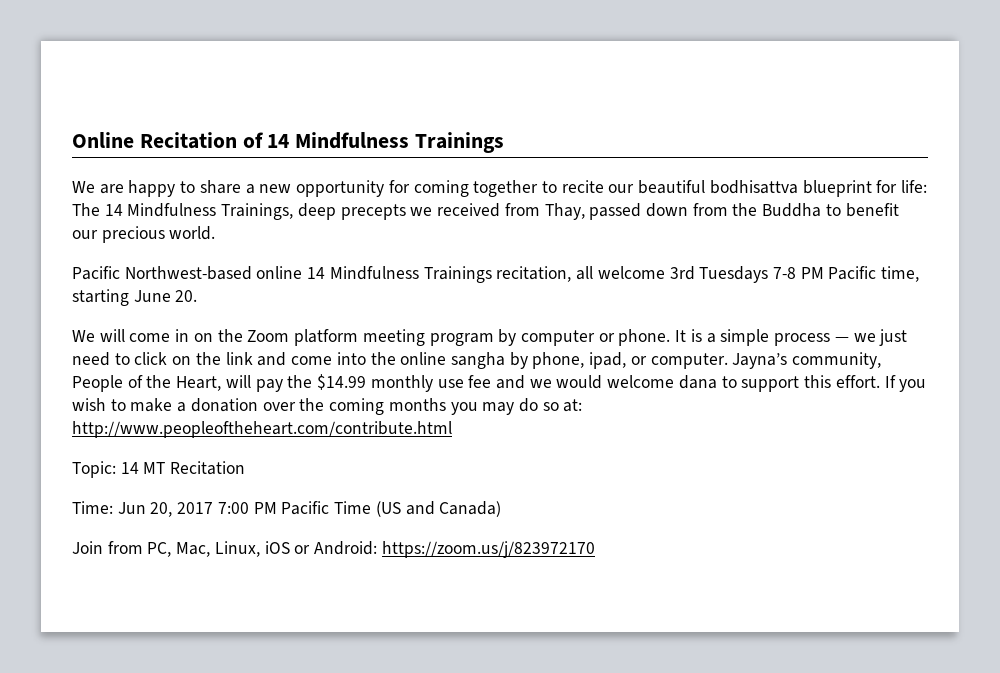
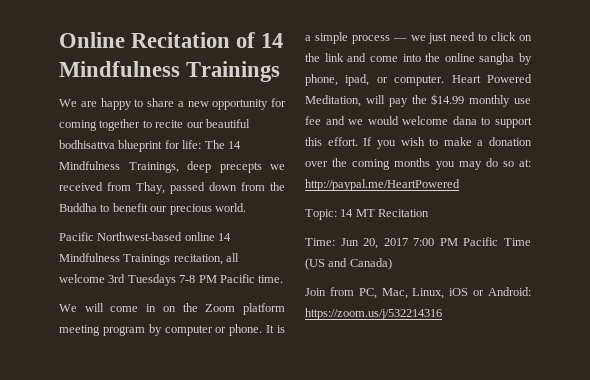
[881,266,920,282] [72,289,198,306] time, starting June 20. -> [258,275,284,283] time.
[732,352,882,369] [72,375,222,392] Jayna’s community, People of the Heart, -> [451,74,532,83] [305,95,361,107] Heart Powered Meditation,
[72,421,452,438] http://www.peopleoftheheart.com/contribute.html -> [305,179,460,191] http://paypal.me/HeartPowered
[381,541,595,558] https://zoom.us/j/823972170 -> [305,308,442,320] https://zoom.us/j/532214316

